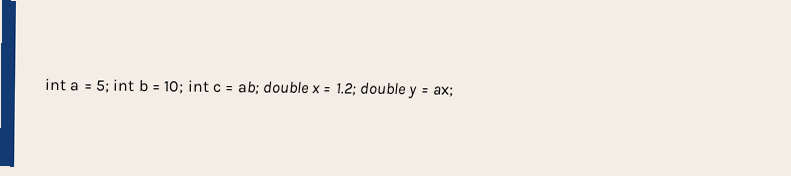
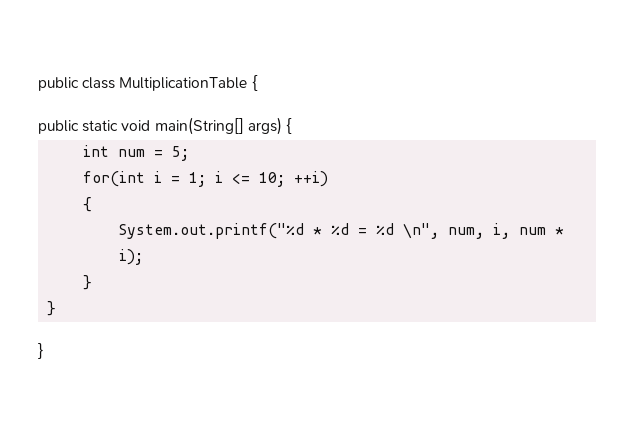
[44,77,455,99] int a = 5; int b = 10; int c = ab; double x = 1.2; double y = ax; -> [38,75,258,91] [38,117,292,135] [83,145,190,161] [83,171,329,187] [83,197,93,212] [119,223,565,239] [119,249,144,265] [83,275,93,290] [47,301,57,316] [38,343,43,359] public class MultiplicationTable { // public static void main(String[] args) { // int num = 5; // for(int i = 1; i <= 10; ++i) // { // System.out.printf("%d * %d = %d \n", num, i, num * i); // } // } // }

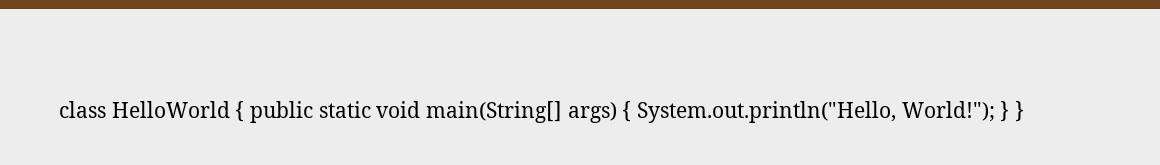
[38,75,258,91] public class MultiplicationTable { // -> [59,101,245,122] class HelloWorld {
[83,145,190,161] [83,171,329,187] [83,197,93,212] [119,223,565,239] [119,249,144,265] [83,275,93,290] [47,301,57,316] [38,343,43,359] // int num = 5; // for(int i = 1; i <= 10; ++i) // { // System.out.printf("%d * %d = %d \n", num, i, num * i); // } // } // } -> [637,101,1025,123] System.out.println("Hello, World!"); } }

